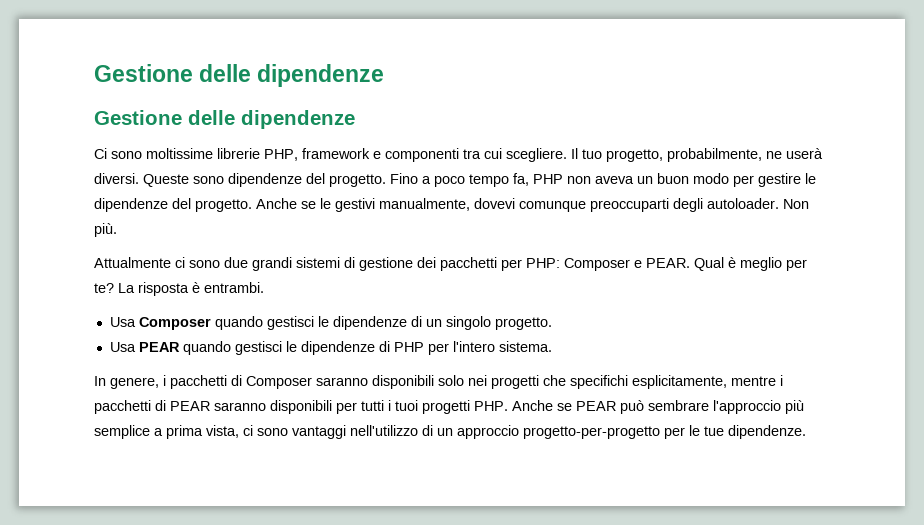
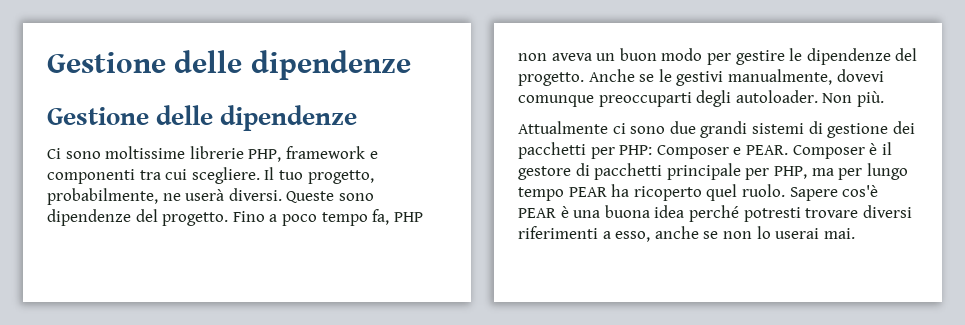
[694,257,807,271] [94,282,264,296] [109,316,552,330] [109,341,552,355] [94,375,783,389] [94,400,804,414] [94,425,806,439] Qual è meglio per te? La risposta è entrambi. // Usa Composer quando gestisci le dipendenze di un singolo progetto. // Usa PEAR quando gestisci le dipendenze di PHP per l'intero sistema. // In genere, i pacchetti di Composer saranno disponibili solo nei progetti che specifichi esplicitamente, mentre i pacchetti di PEAR saranno disponibili per tutti i tuoi progetti PHP. Anche se PEAR può sembrare l'approccio più semplice a prima vista, ci sono vantaggi nell'utilizzo di un approccio progetto-per-progetto per le tue dipendenze. -> [792,142,892,159] [518,163,908,180] [518,184,879,201] [518,205,912,222] [518,226,855,242] Composer è il gestore di pacchetti principale per PHP, ma per lungo tempo PEAR ha ricoperto quel ruolo. Sapere cos'è PEAR è una buona idea perché potresti trovare diversi riferimenti a esso, anche se non lo userai mai.

